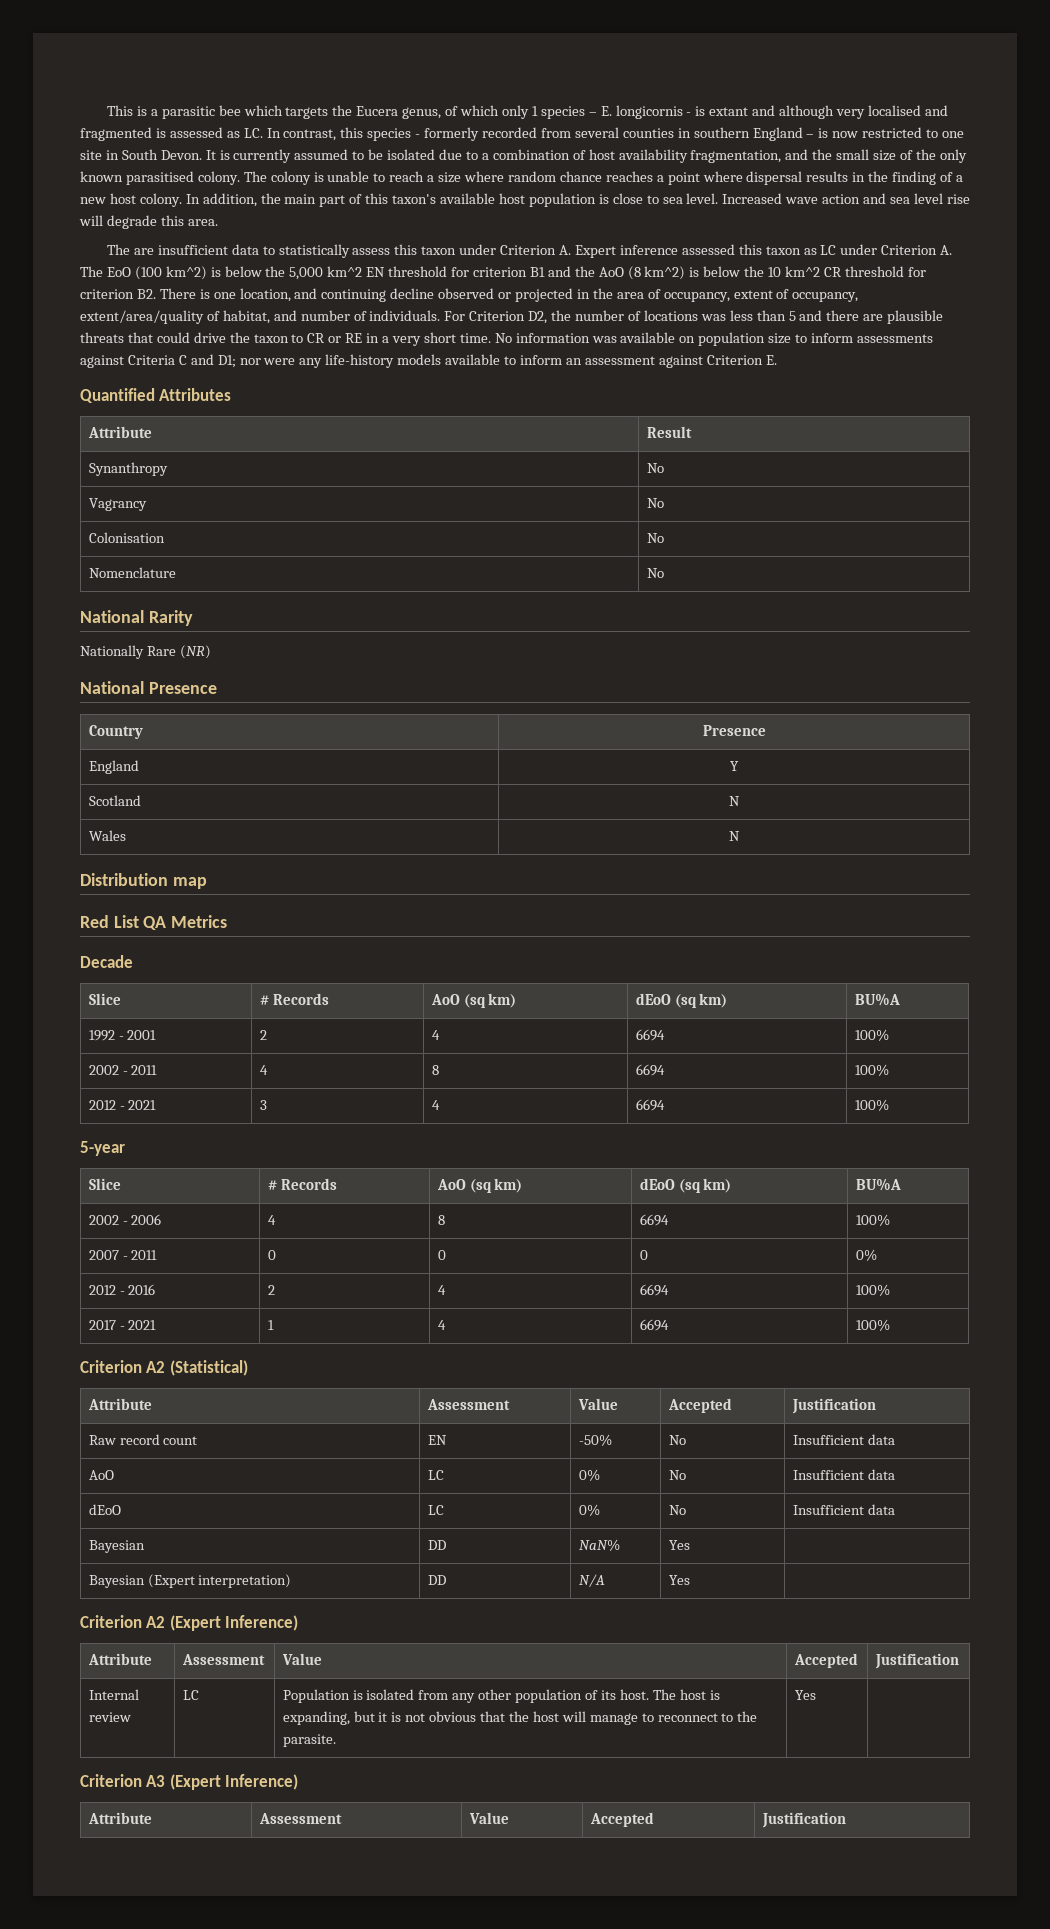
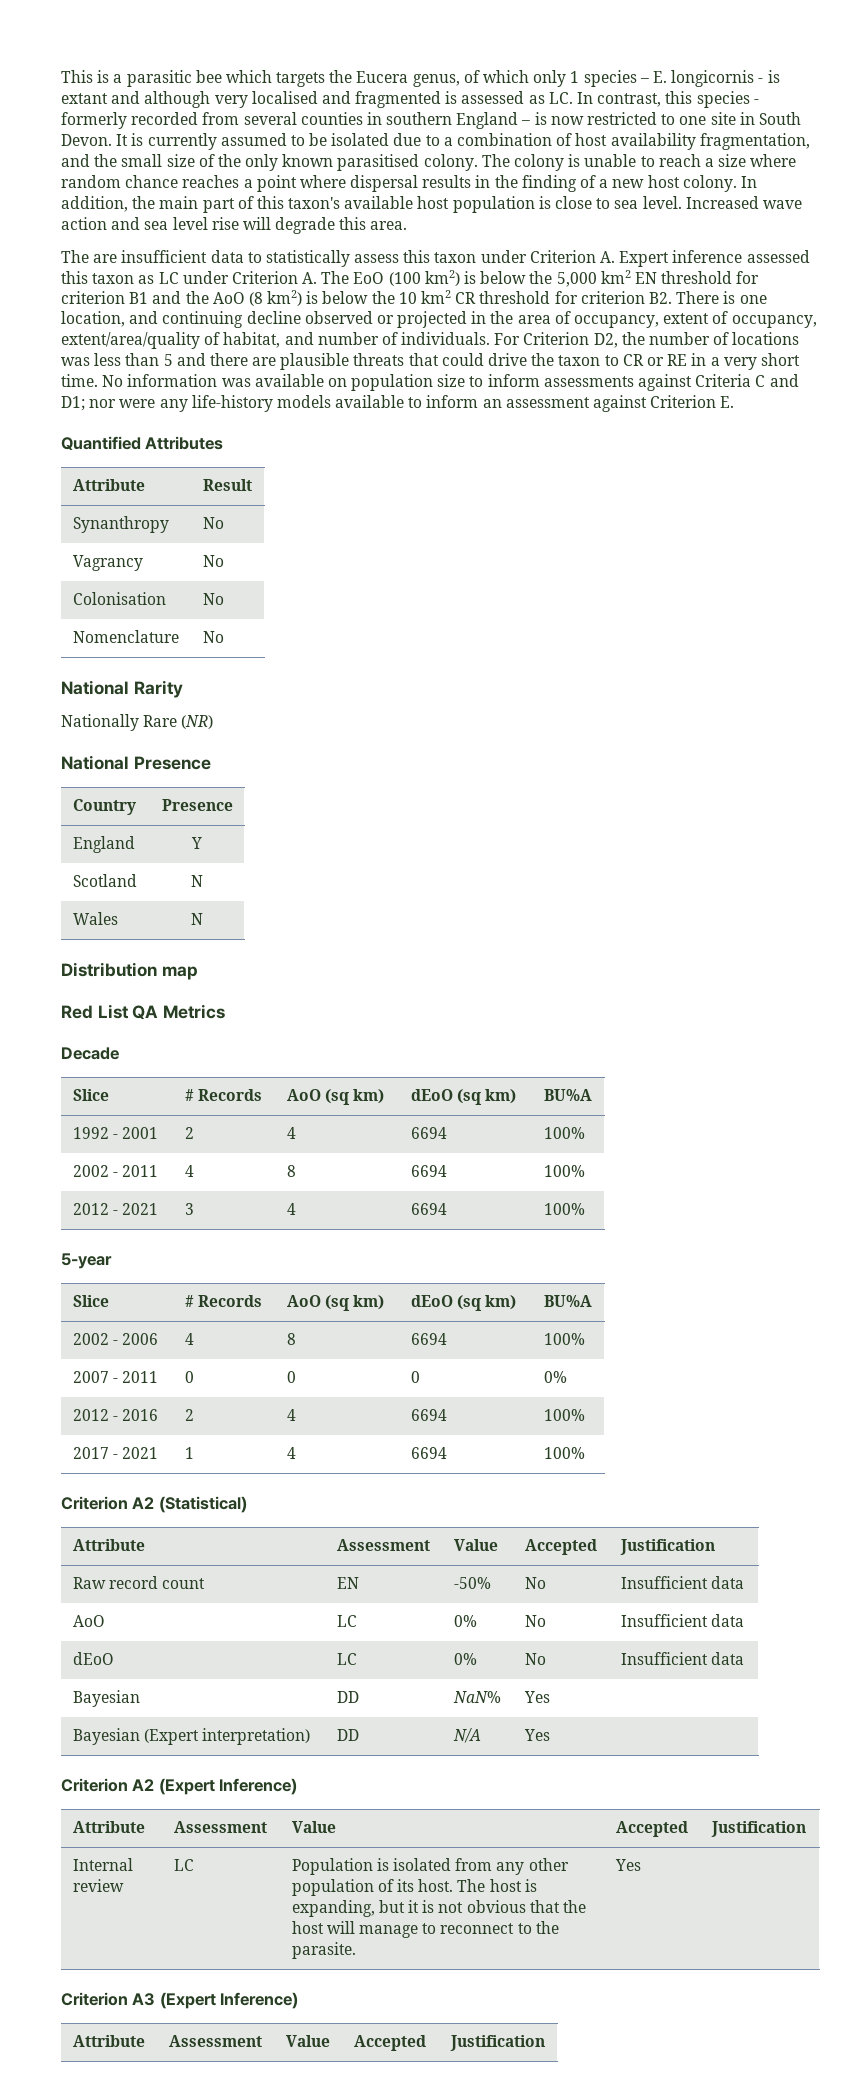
[165,266,207,280] km^2) -> [424,270,460,286] km2)
[327,266,363,277] km^2 -> [600,270,631,284] km2
[644,266,686,280] km^2) -> [267,290,303,306] km2)
[785,266,821,277] km^2 -> [421,290,452,304] km2

